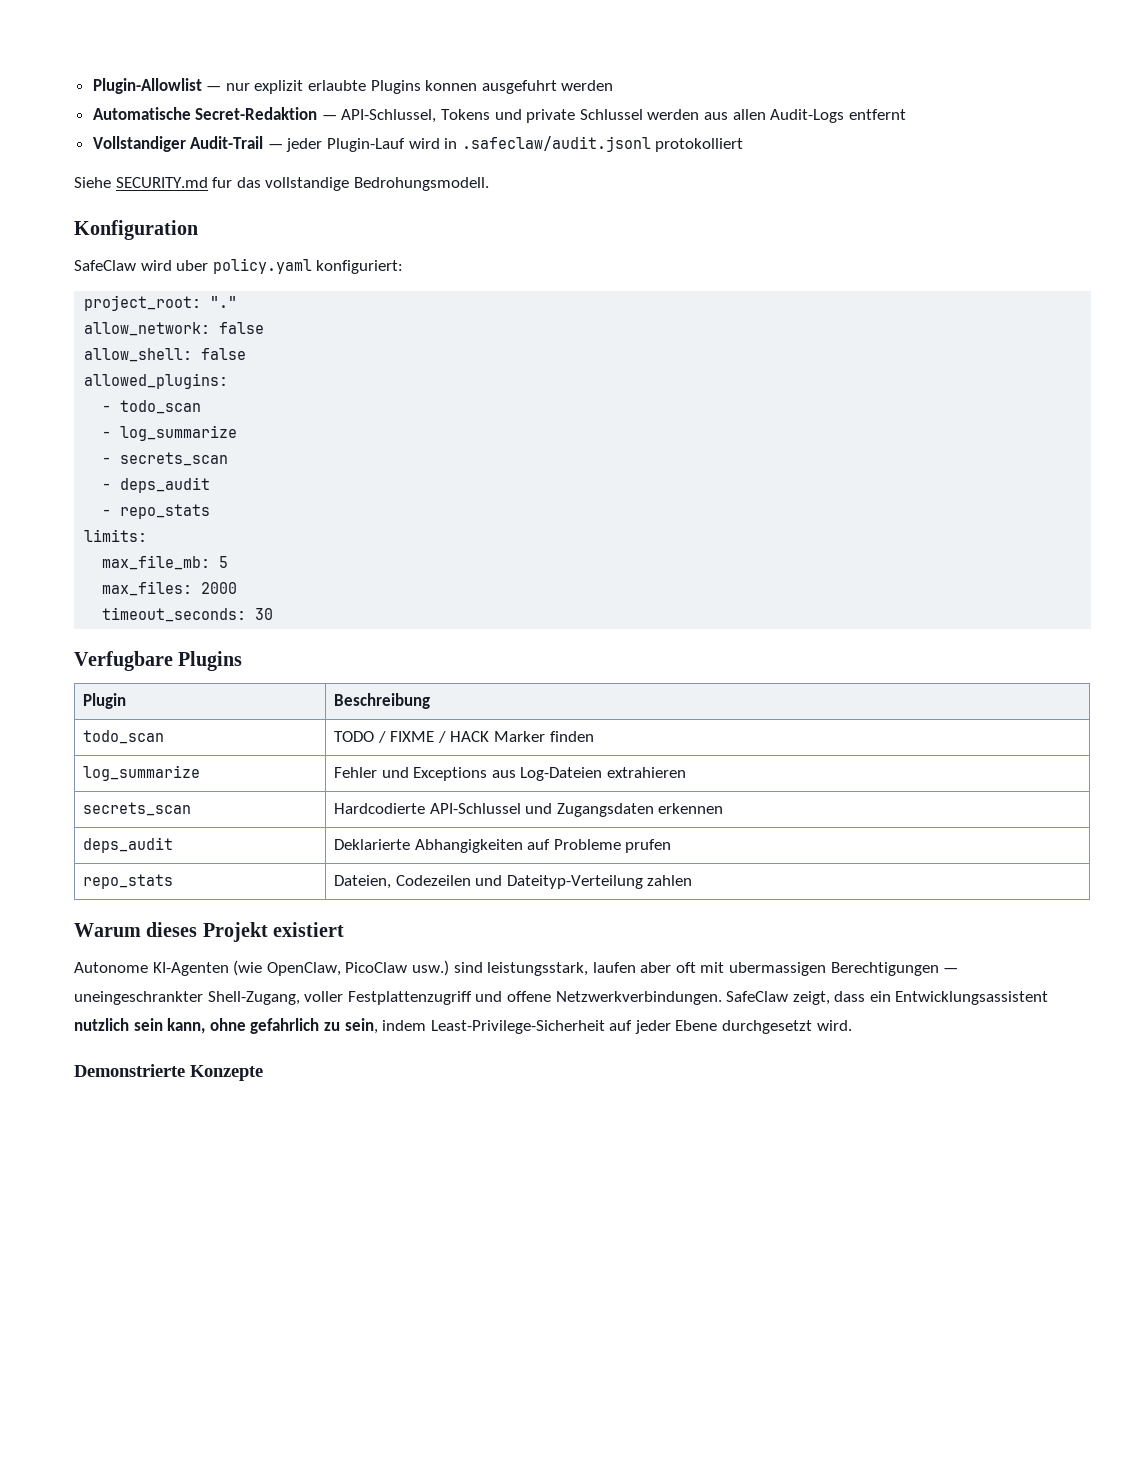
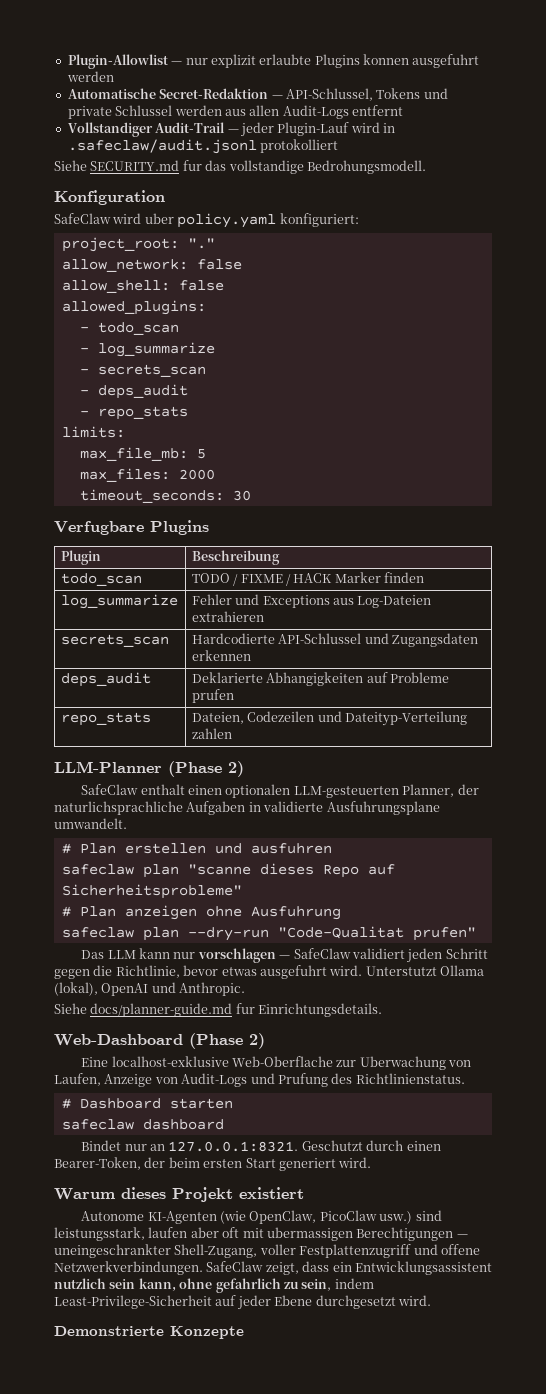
(693, 880) none -> [54,761,244,777] [81,784,479,798] [54,801,440,815] [54,818,127,829] [61,843,332,854] [61,863,395,878] [61,884,242,899] [61,905,341,920] [61,926,476,941] [81,948,488,963] [54,965,484,979] [54,982,246,996] [54,1003,383,1017] [54,1033,265,1049] [81,1056,472,1070] [54,1073,465,1087] [61,1098,233,1109] [61,1119,224,1130] [81,1140,441,1152] [54,1157,372,1171] // LLM-Planner (Phase 2) // SafeClaw enthalt einen optionalen LLM-gesteuerten Planner, der naturlichsprachliche Aufgaben in validierte Ausfuhrungsplane umwandelt. // # Plan erstellen und ausfuhren // safeclaw plan "scanne dieses Repo auf Sicherheitsprobleme" // # Plan anzeigen ohne Ausfuhrung // safeclaw plan --dry-run "Code-Qualitat prufen" // Das LLM kann nur vorschlagen — SafeClaw validiert jeden Schritt gegen die Richtlinie, bevor etwas ausgefuhrt wird. Unterstutzt Ollama (lokal), OpenAI und Anthropic. // Siehe docs/planner-guide.md fur Einrichtungsdetails. // Web-Dashboard (Phase 2) // Eine localhost-exklusive Web-Oberflache zur Uberwachung von Laufen, Anzeige von Audit-Logs und Prufung des Richtlinienstatus. // # Dashboard starten // safeclaw dashboard // Bindet nur an 127.0.0.1:8321. Geschutzt durch einen Bearer-Token, der beim ersten Start generiert wird.

